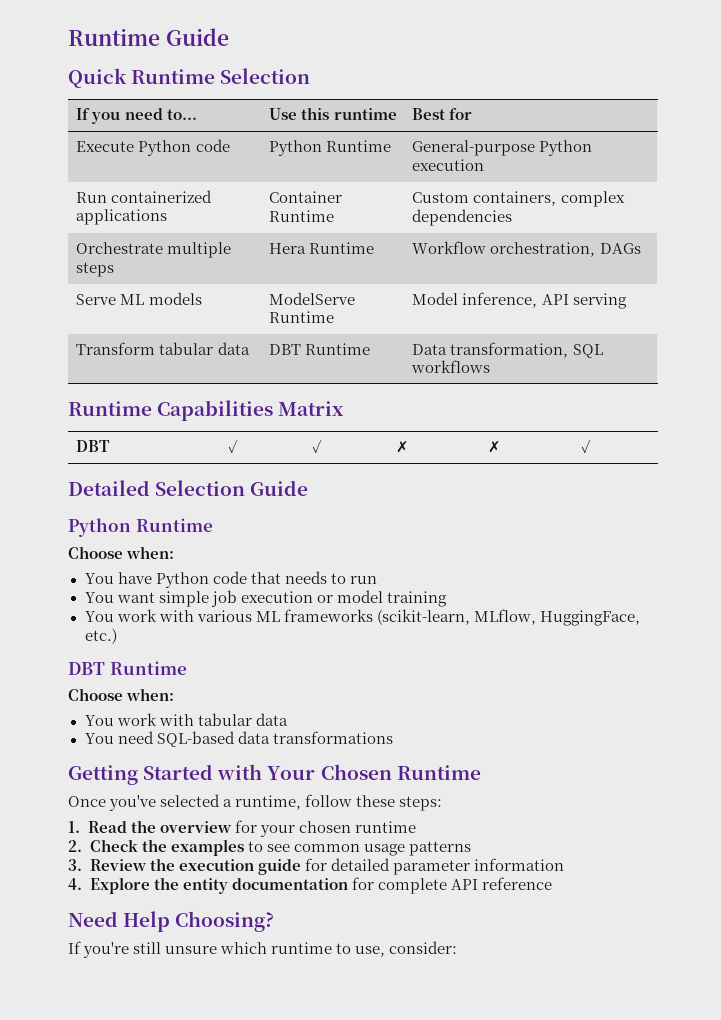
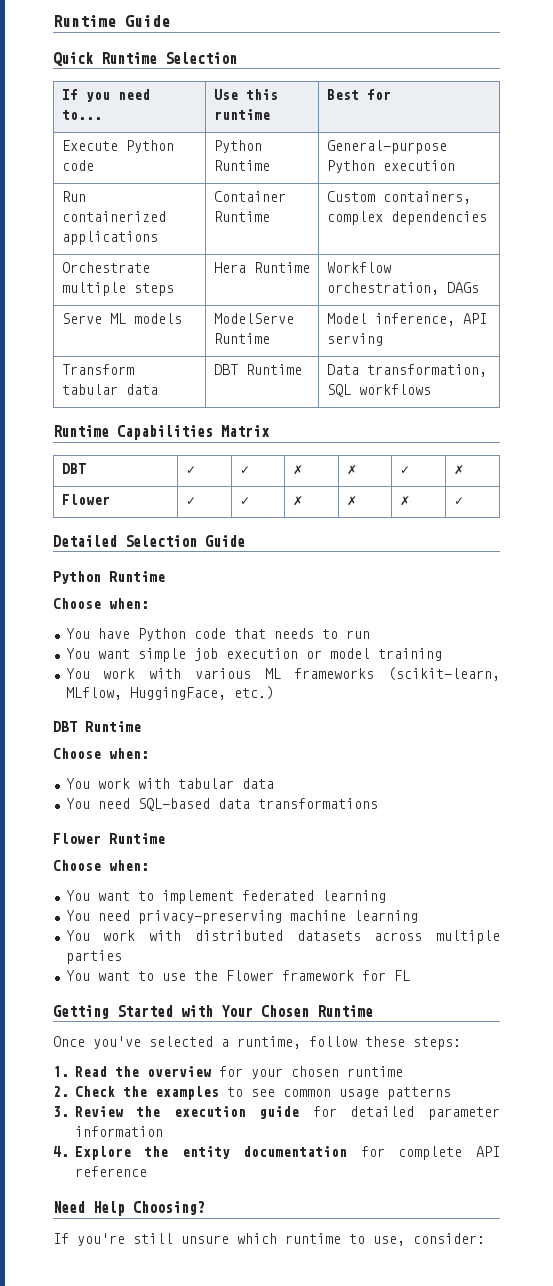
(592, 446) none -> [453,465,464,475] [61,494,110,505] [185,497,196,505] [239,497,250,505] [292,496,303,506] [346,496,357,506] [399,496,410,506] [453,497,464,505] | ✗ // Flower | ✓ | ✓ | ✗ | ✗ | ✗ | ✓
(393, 737) none -> [53,833,165,844] [53,860,149,871] [65,890,386,904] [65,910,418,924] [65,930,501,944] [65,950,122,964] [65,970,410,981] // Flower Runtime // Choose when: // You want to implement federated learning // You need privacy-preserving machine learning // You work with distributed datasets across multiple parties // You want to use the Flower framework for FL

